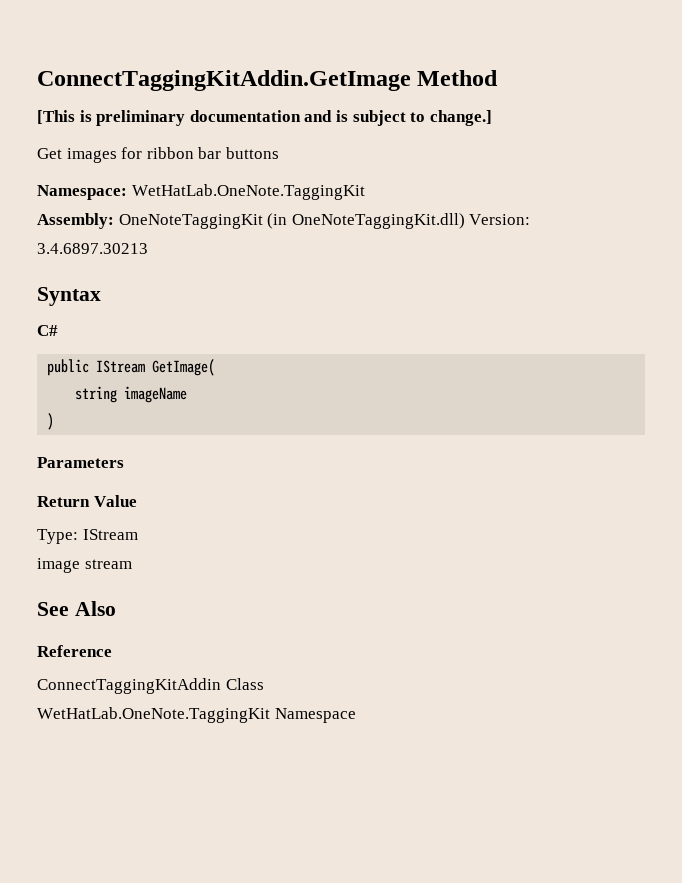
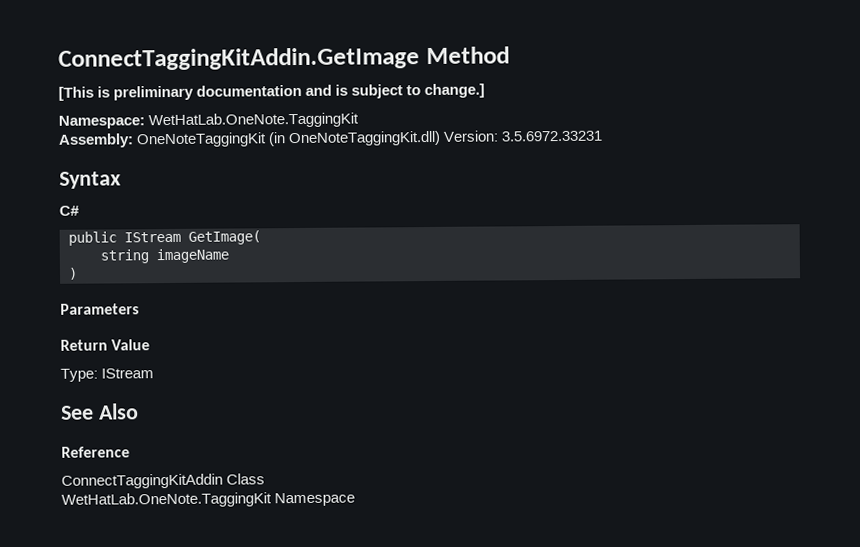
[37,147,279,163] // Get images for ribbon bar buttons -> (486, 91) none
[37,243,148,254] 3.4.6897.30213 -> [501,130,603,142] 3.5.6972.33231
[37,558,132,573] // image stream -> (155, 373) none

